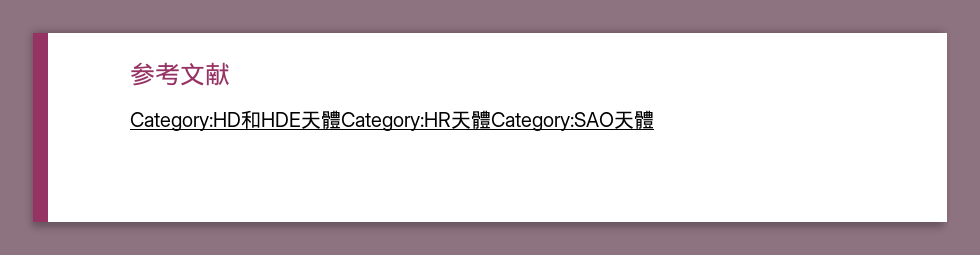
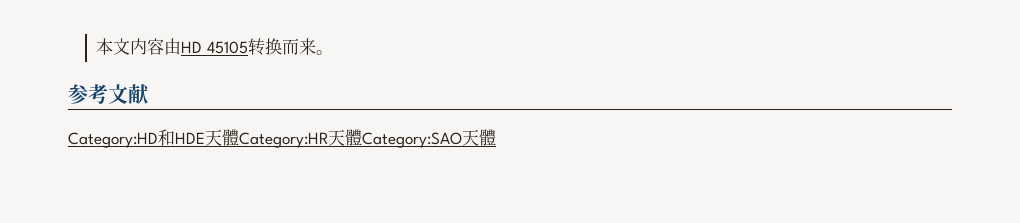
(130, 74) none -> [96,38,334,56] 本文内容由HD 45105转换而来。 //

